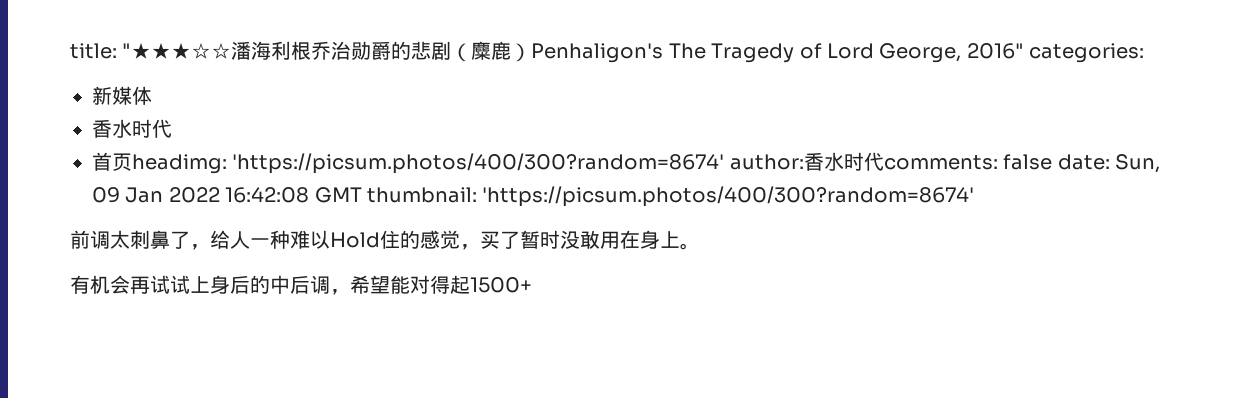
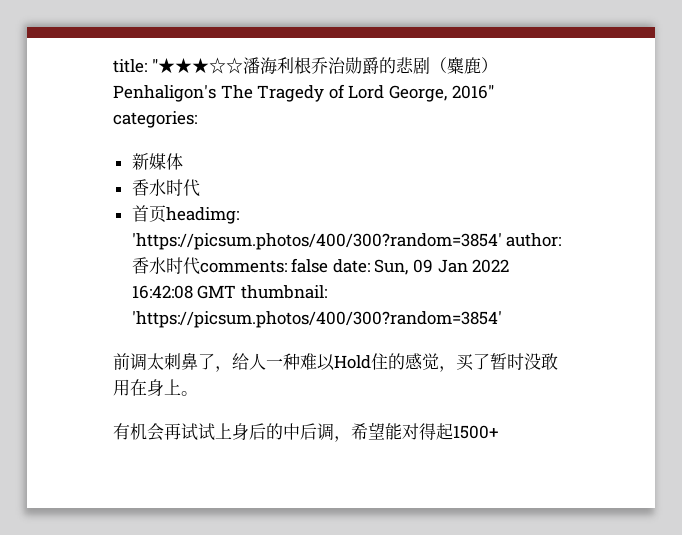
[232,153,725,174] 'https://picsum.photos/400/300?random=8674' -> [131,233,502,250] 'https://picsum.photos/400/300?random=3854'
[482,186,975,207] 'https://picsum.photos/400/300?random=8674' -> [131,311,502,328] 'https://picsum.photos/400/300?random=3854'

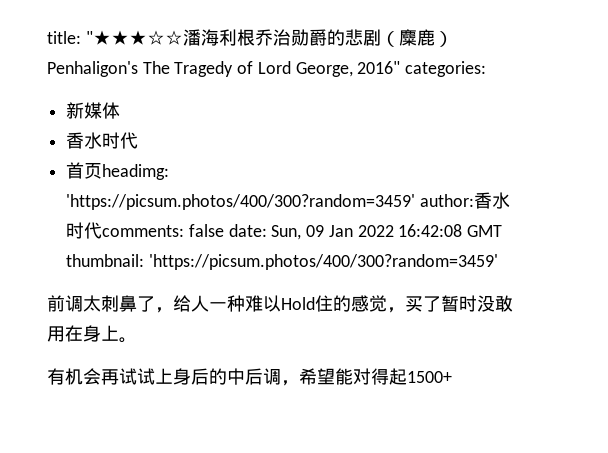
[131,233,502,250] 'https://picsum.photos/400/300?random=3854' -> [66,194,416,210] 'https://picsum.photos/400/300?random=3459'
[131,311,502,328] 'https://picsum.photos/400/300?random=3854' -> [148,254,498,270] 'https://picsum.photos/400/300?random=3459'

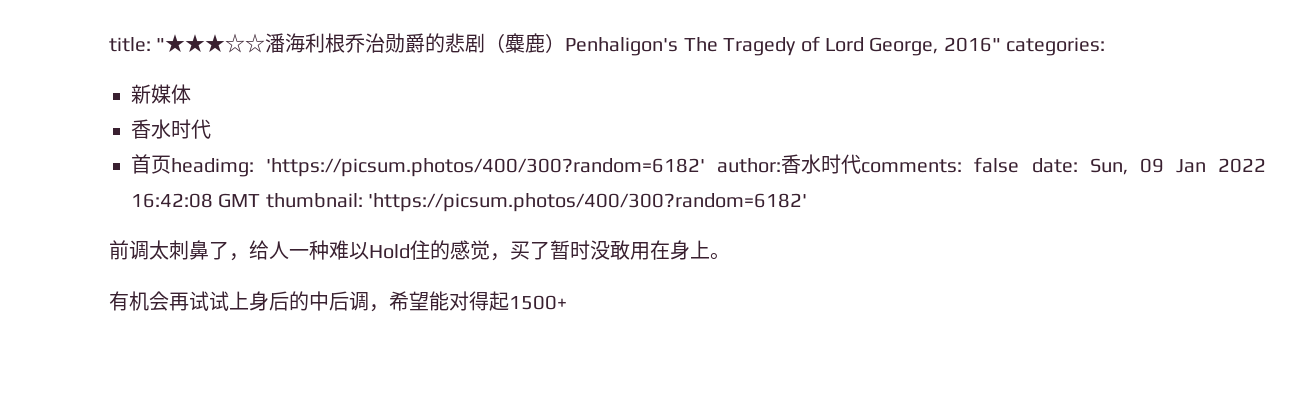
[66,194,416,210] 'https://picsum.photos/400/300?random=3459' -> [266,158,706,177] 'https://picsum.photos/400/300?random=6182'
[148,254,498,270] 'https://picsum.photos/400/300?random=3459' -> [368,193,808,212] 'https://picsum.photos/400/300?random=6182'

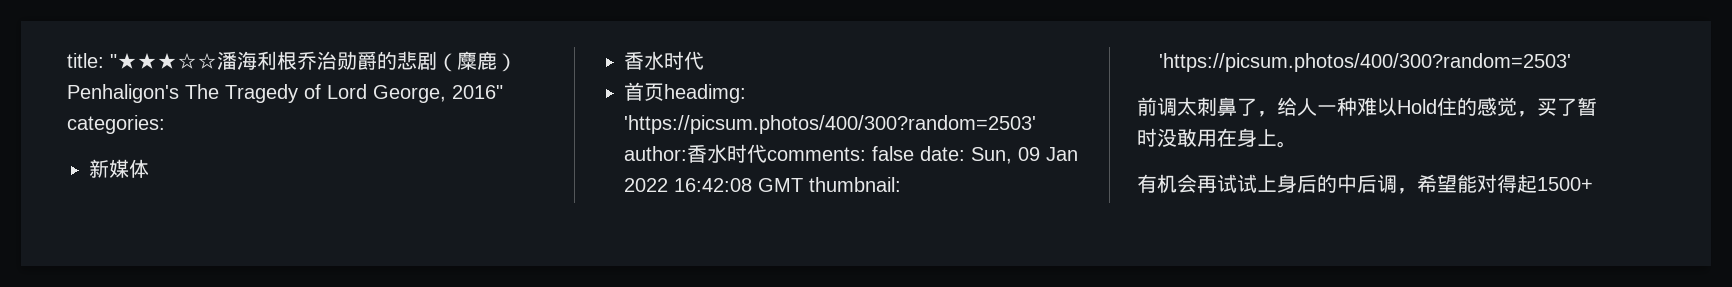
[266,158,706,177] 'https://picsum.photos/400/300?random=6182' -> [624,115,1036,134] 'https://picsum.photos/400/300?random=2503'
[368,193,808,212] 'https://picsum.photos/400/300?random=6182' -> [1159,53,1571,72] 'https://picsum.photos/400/300?random=2503'

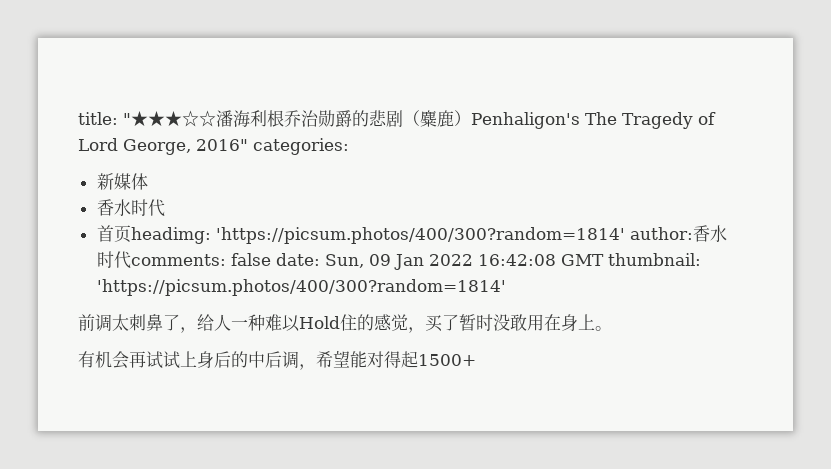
[624,115,1036,134] 'https://picsum.photos/400/300?random=2503' -> [215,227,625,244] 'https://picsum.photos/400/300?random=1814'
[1159,53,1571,72] 'https://picsum.photos/400/300?random=2503' -> [96,279,506,296] 'https://picsum.photos/400/300?random=1814'

